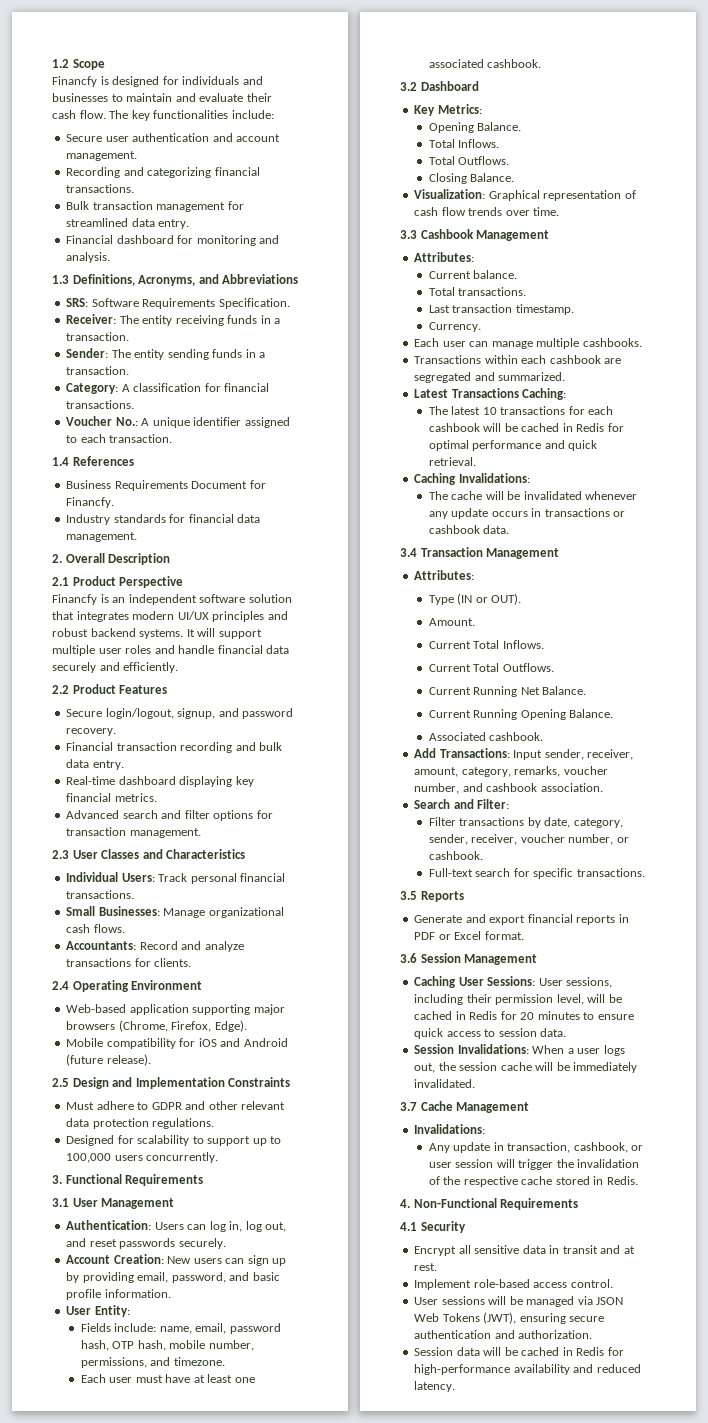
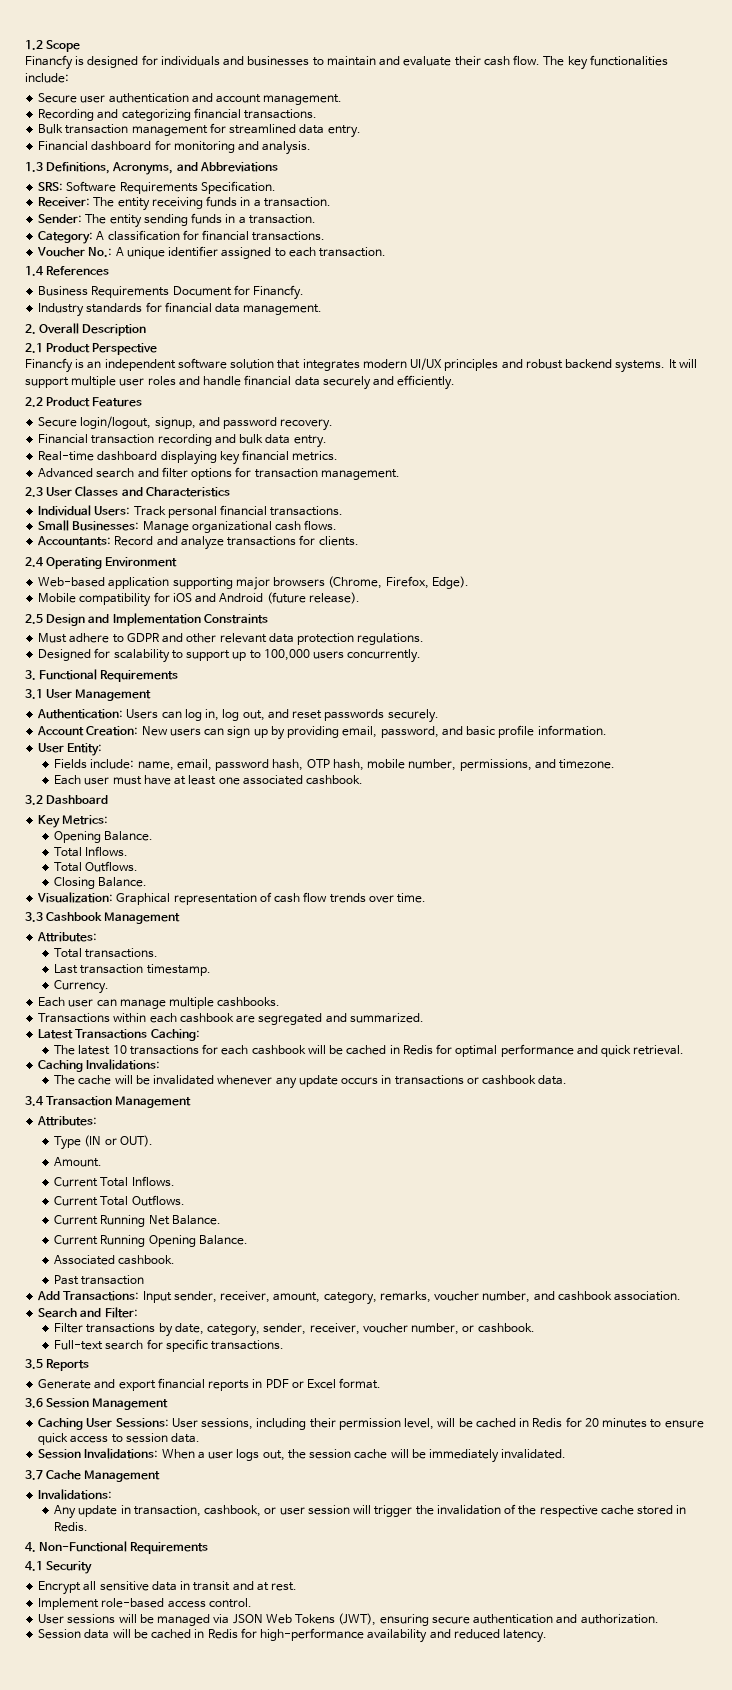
[428,270,518,279] // Current balance. -> (98, 937) none
(544, 736) none -> [54,1275,145,1285] // Past transaction

